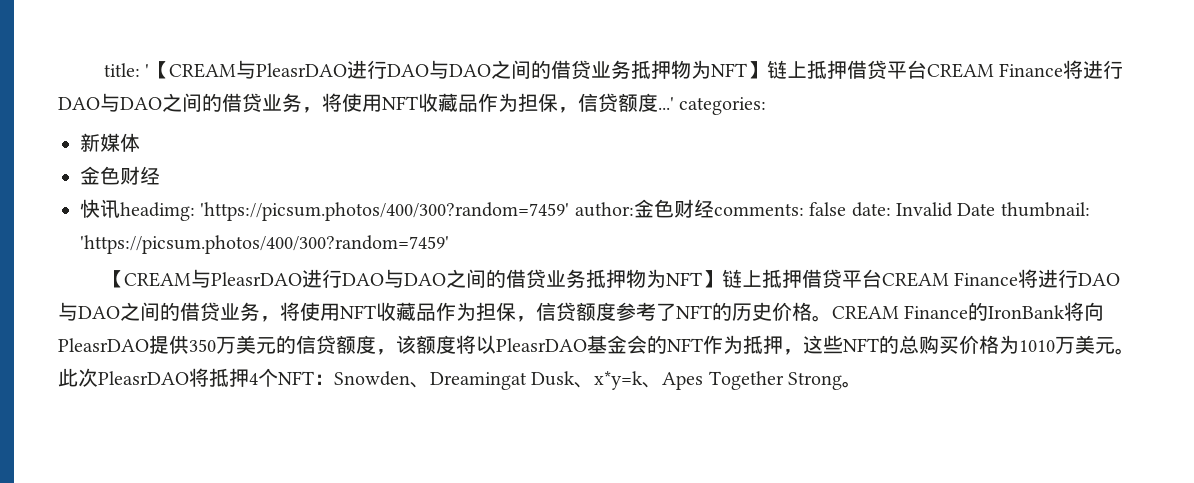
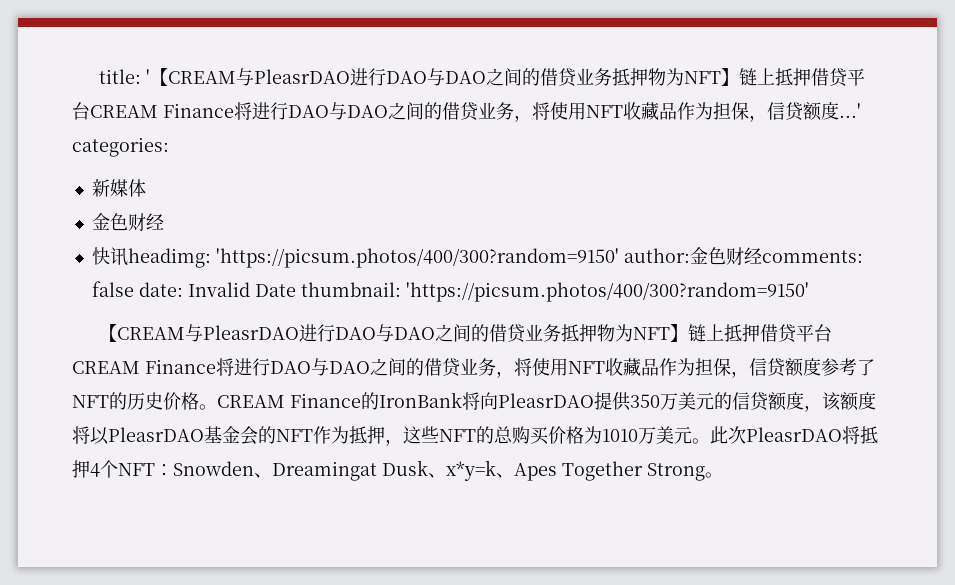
[200,202,570,221] 'https://picsum.photos/400/300?random=7459' -> [215,248,619,268] 'https://picsum.photos/400/300?random=9150'
[80,235,449,254] 'https://picsum.photos/400/300?random=7459' -> [405,282,809,302] 'https://picsum.photos/400/300?random=9150'

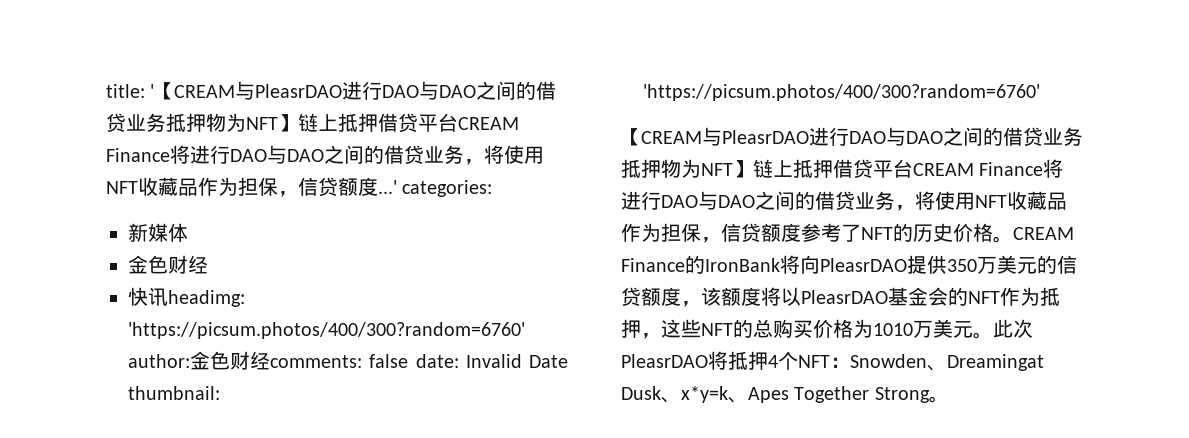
[215,248,619,268] 'https://picsum.photos/400/300?random=9150' -> [128,322,525,339] 'https://picsum.photos/400/300?random=6760'
[405,282,809,302] 'https://picsum.photos/400/300?random=9150' -> [643,84,1040,101] 'https://picsum.photos/400/300?random=6760'

